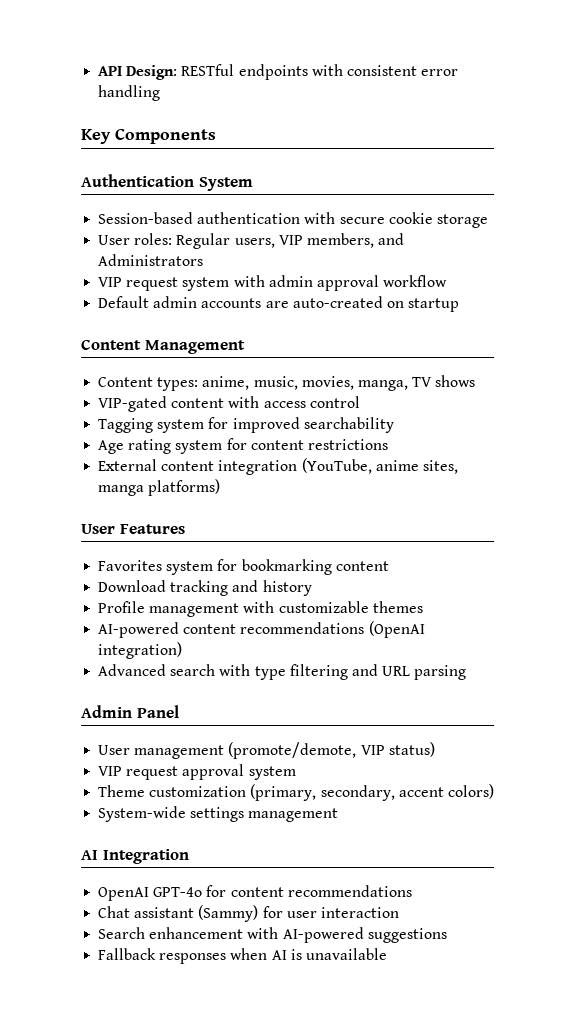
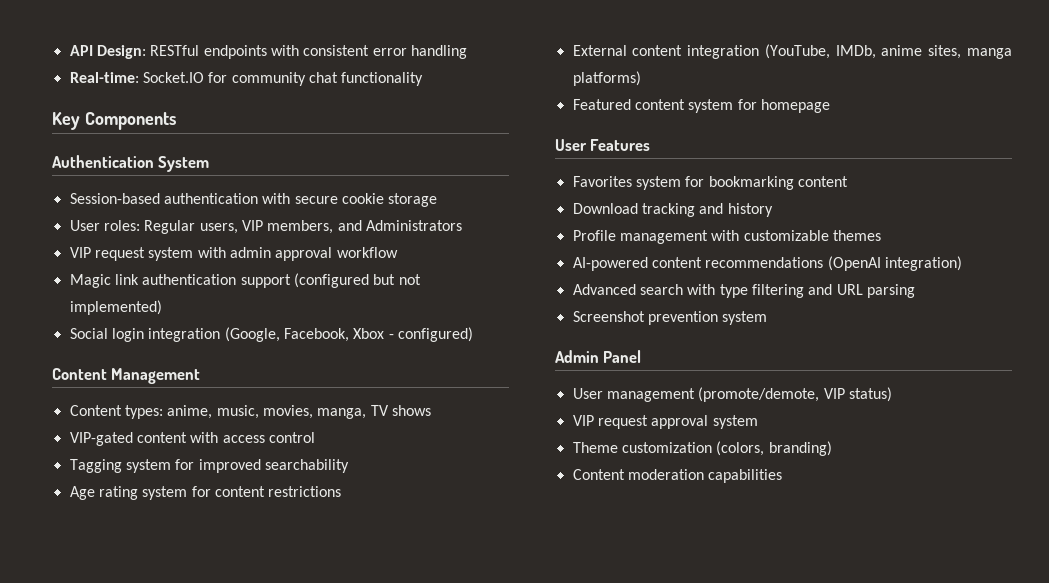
(161, 93) none -> [69,72,424,86] // Real-time: Socket.IO for community chat functionality
[98,296,460,312] Default admin accounts are auto-created on startup -> [69,273,421,288] [69,300,162,315] [69,327,473,342] Magic link authentication support (configured but not implemented) // Social login integration (Google, Facebook, Xbox - configured)
(372, 466) none -> [835,45,876,59] IMDb,
(221, 487) none -> [572,99,830,113] // Featured content system for homepage
(467, 672) none -> [572,311,768,325] // Screenshot prevention system
[250,784,494,801] [98,806,339,822] [81,849,189,864] [98,885,412,901] [98,905,399,922] [98,927,447,943] [98,948,387,964] (primary, secondary, accent colors) // System-wide settings management // AI Integration // OpenAI GPT-4o for content recommendations // Chat assistant (Sammy) for user interaction // Search enhancement with AI-powered suggestions // Fallback responses when AI is unavailable -> [716,441,832,456] [572,469,783,483] (colors, branding) // Content moderation capabilities

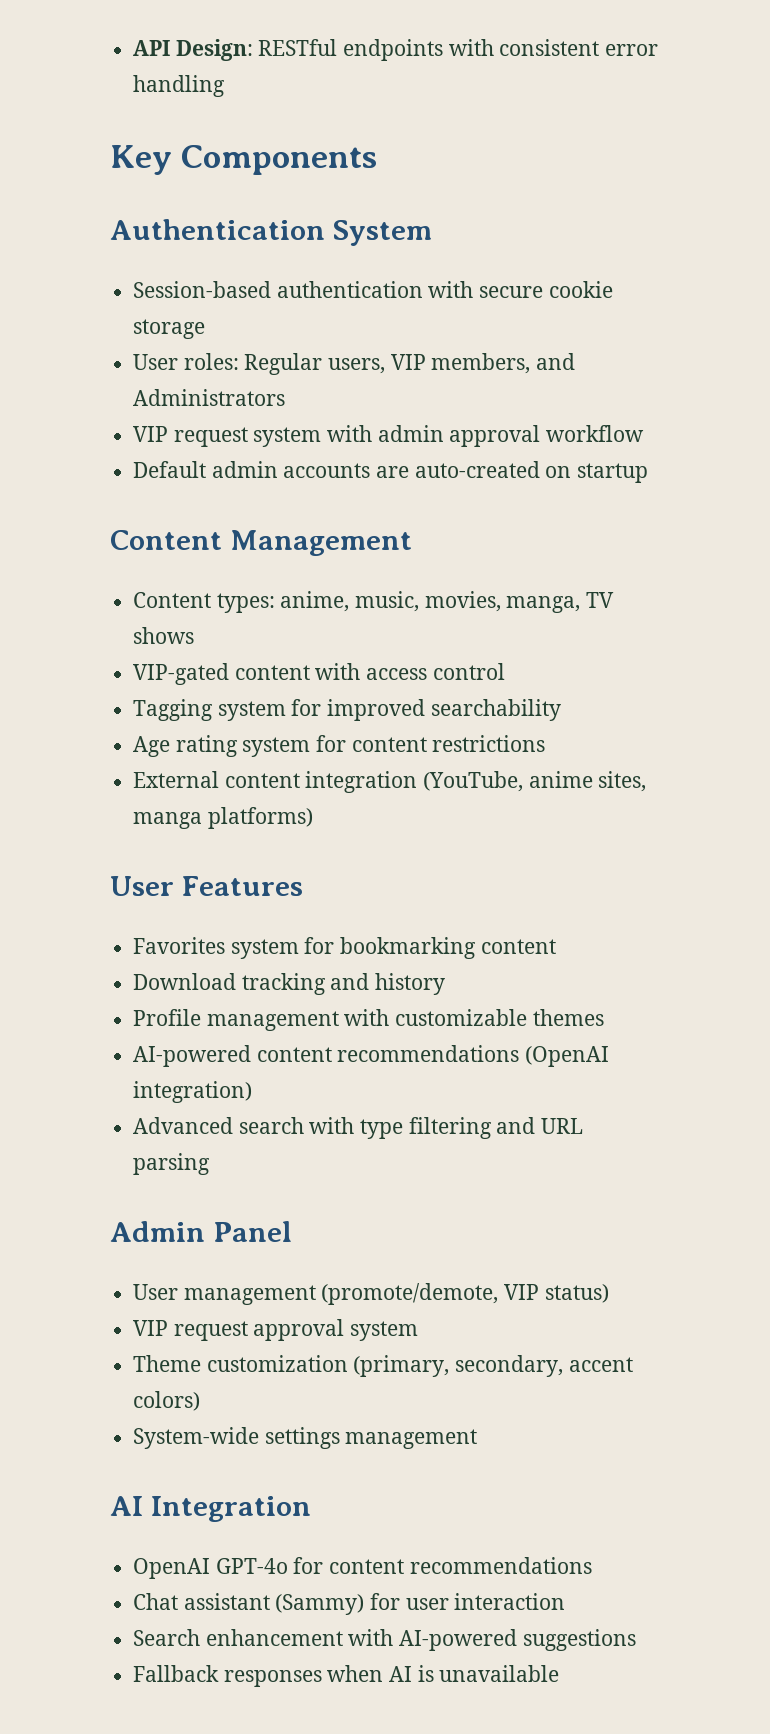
[69,72,424,86] // Real-time: Socket.IO for community chat functionality -> (226, 86) none
[69,273,421,288] [69,300,162,315] [69,327,473,342] Magic link authentication support (configured but not implemented) // Social login integration (Google, Facebook, Xbox - configured) -> [133,461,649,483] Default admin accounts are auto-created on startup
[835,45,876,59] IMDb, -> (524, 781) none
[572,99,830,113] // Featured content system for homepage -> (313, 818) none
[572,311,768,325] // Screenshot prevention system -> (211, 1164) none
[716,441,832,456] [572,469,783,483] (colors, branding) // Content moderation capabilities -> [353,1355,633,1377] [133,1391,201,1411] [133,1427,478,1449] [110,1496,311,1522] [133,1557,592,1579] [133,1593,566,1615] [133,1629,636,1651] [133,1665,560,1687] (primary, secondary, accent colors) // System-wide settings management // AI Integration // OpenAI GPT-4o for content recommendations // Chat assistant (Sammy) for user interaction // Search enhancement with AI-powered suggestions // Fallback responses when AI is unavailable

